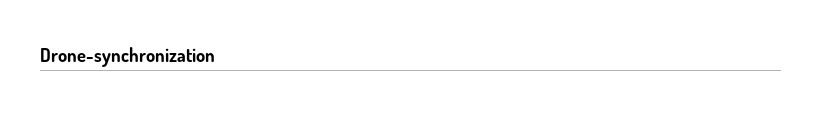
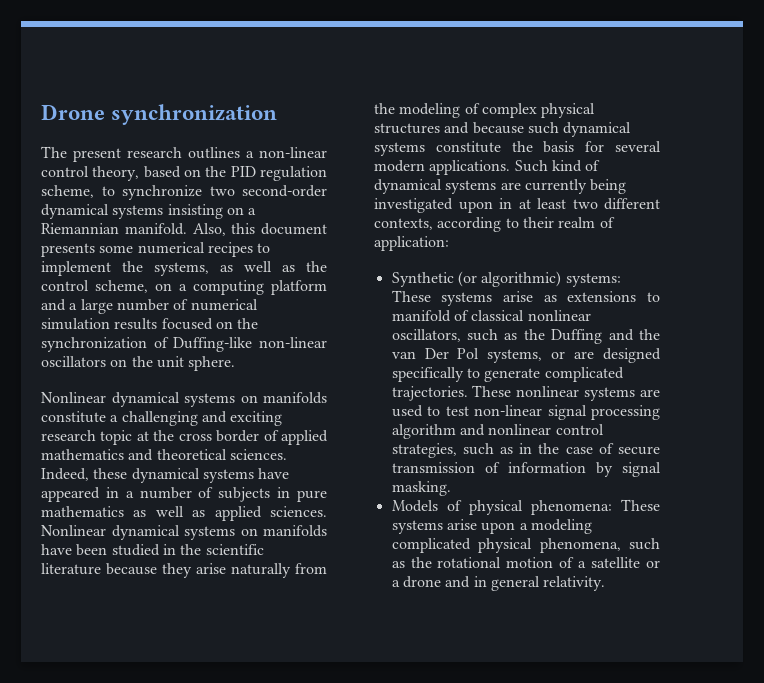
[40,47,215,67] Drone-synchronization -> [41,104,278,125] [41,146,327,162] [41,166,327,181] [41,185,327,200] [41,204,257,219] [41,223,327,236] [41,242,271,257] [41,261,327,276] [41,280,327,295] [41,299,258,314] [41,318,259,330] [41,337,327,352] [41,356,236,371] [41,392,327,407] [41,411,283,426] [41,430,328,445] [41,449,287,461] [41,468,290,483] [41,487,327,502] [41,506,327,521] [41,525,327,540] [41,544,264,556] [41,563,327,578] [374,103,596,118] [374,122,632,137] [374,141,661,156] [374,160,601,175] [374,179,627,194] [374,198,660,213] [374,217,615,232] [374,236,449,251] [391,271,621,287] [391,290,660,306] [391,310,591,322] [391,329,660,344] [391,348,661,363] [391,367,624,382] [391,385,660,401] [391,405,660,420] [391,424,604,439] [391,443,660,458] [391,462,661,477] [391,481,451,496] [391,499,660,515] [391,519,592,534] [391,538,660,553] [391,557,660,568] [391,576,606,591] Drone synchronization // The present research outlines a non-linear control theory, based on the PID regulation scheme, to synchronize two second-order dynamical systems insisting on a Riemannian manifold. Also, this document presents some numerical recipes to implement the systems, as well as the control scheme, on a computing platform and a large number of numerical simulation results focused on the synchronization of Duffing-like non-linear oscillators on the unit sphere. // Nonlinear dynamical systems on manifolds constitute a challenging and exciting research topic at the cross border of applied mathematics and theoretical sciences. Indeed, these dynamical systems have appeared in a number of subjects in pure mathematics as well as applied sciences. Nonlinear dynamical systems on manifolds have been studied in the scientific literature because they arise naturally from the modeling of complex physical structures and because such dynamical systems constitute the basis for several modern applications. Such kind of dynamical systems are currently being investigated upon in at least two different contexts, according to their realm of application: // Synthetic (or algorithmic) systems: These systems arise as extensions to manifold of classical nonlinear oscillators, such as the Duffing and the van Der Pol systems, or are designed specifically to generate complicated trajectories. These nonlinear systems are used to test non-linear signal processing algorithm and nonlinear control strategies, such as in the case of secure transmission of information by signal masking. // Models of physical phenomena: These systems arise upon a modeling complicated physical phenomena, such as the rotational motion of a satellite or a drone and in general relativity.

